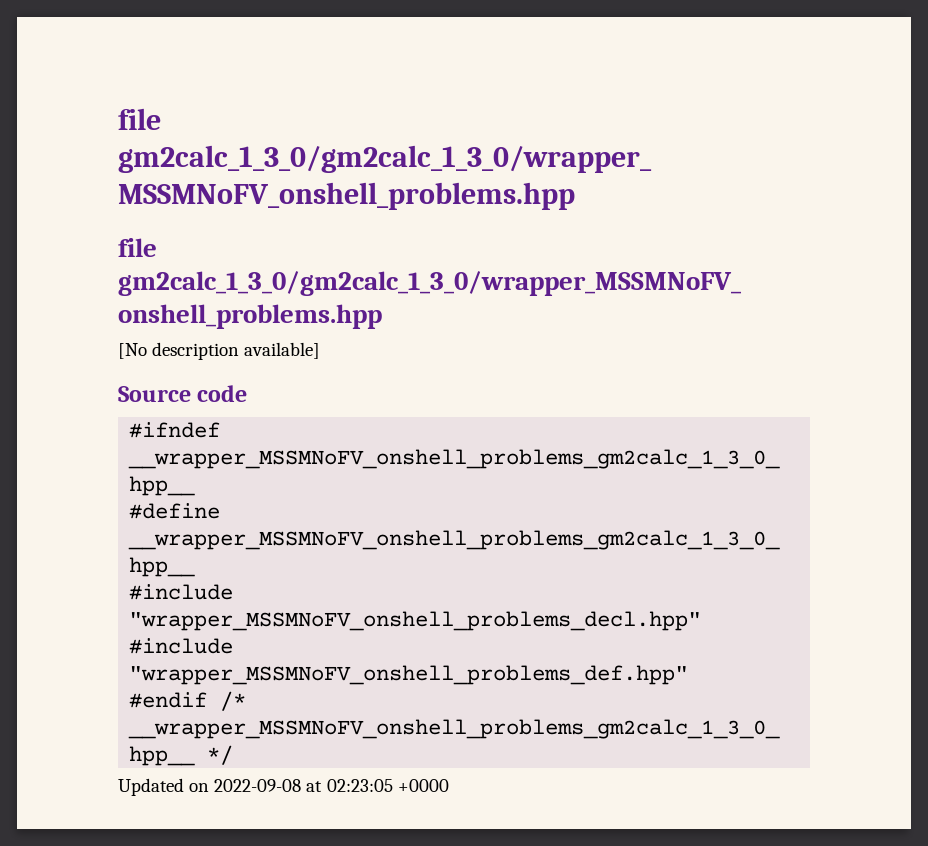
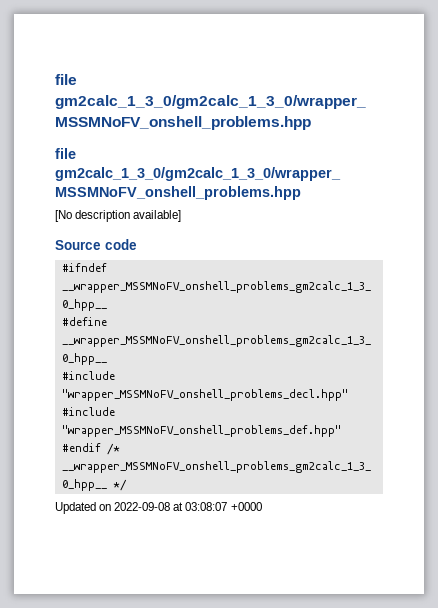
[326,779,393,792] 02:23:05 -> [185,502,228,511] 03:08:07

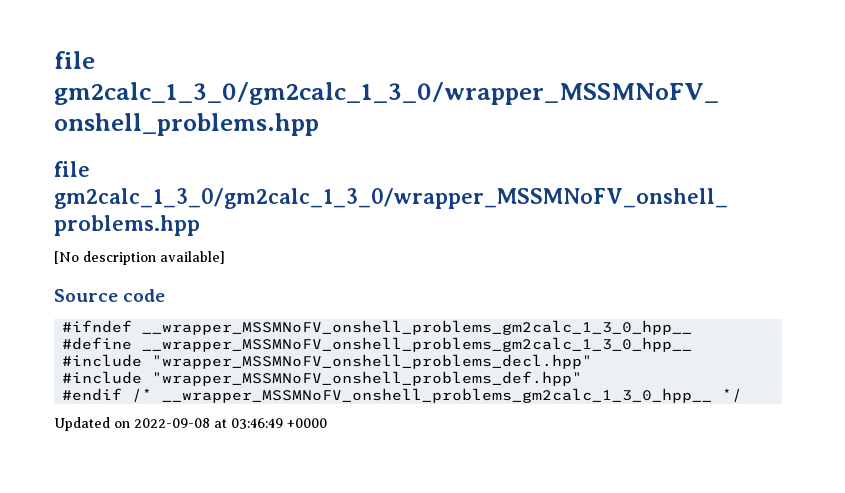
[185,502,228,511] 03:08:07 -> [231,418,283,429] 03:46:49

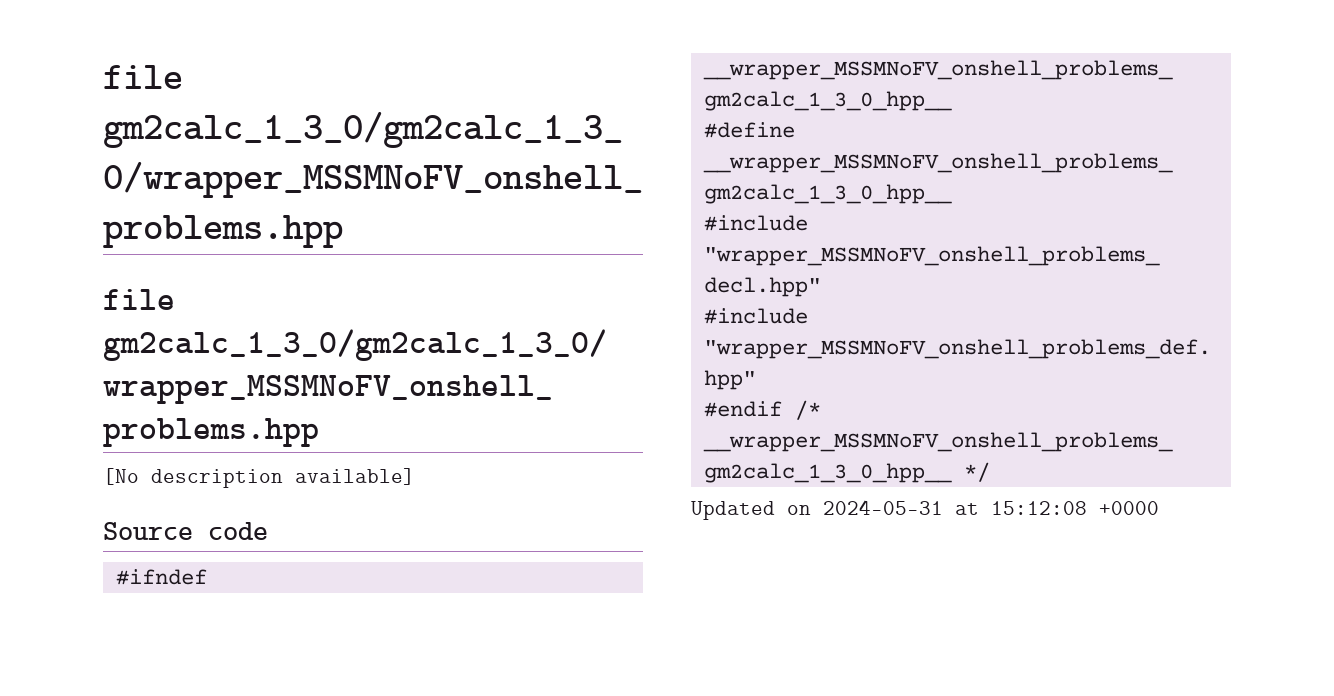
[134,418,283,429] 2022-09-08 at 03:46:49 -> [823,500,1087,515] 2024-05-31 at 15:12:08

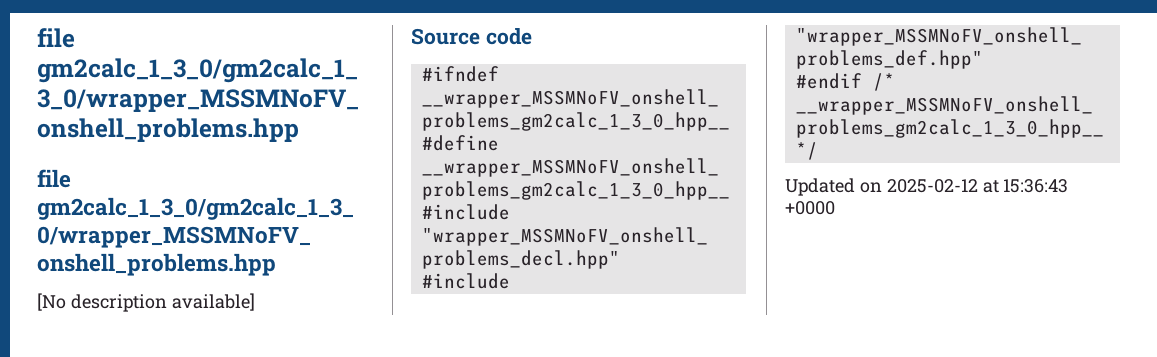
[823,500,1087,515] 2024-05-31 at 15:12:08 -> [886,179,1069,193] 2025-02-12 at 15:36:43

